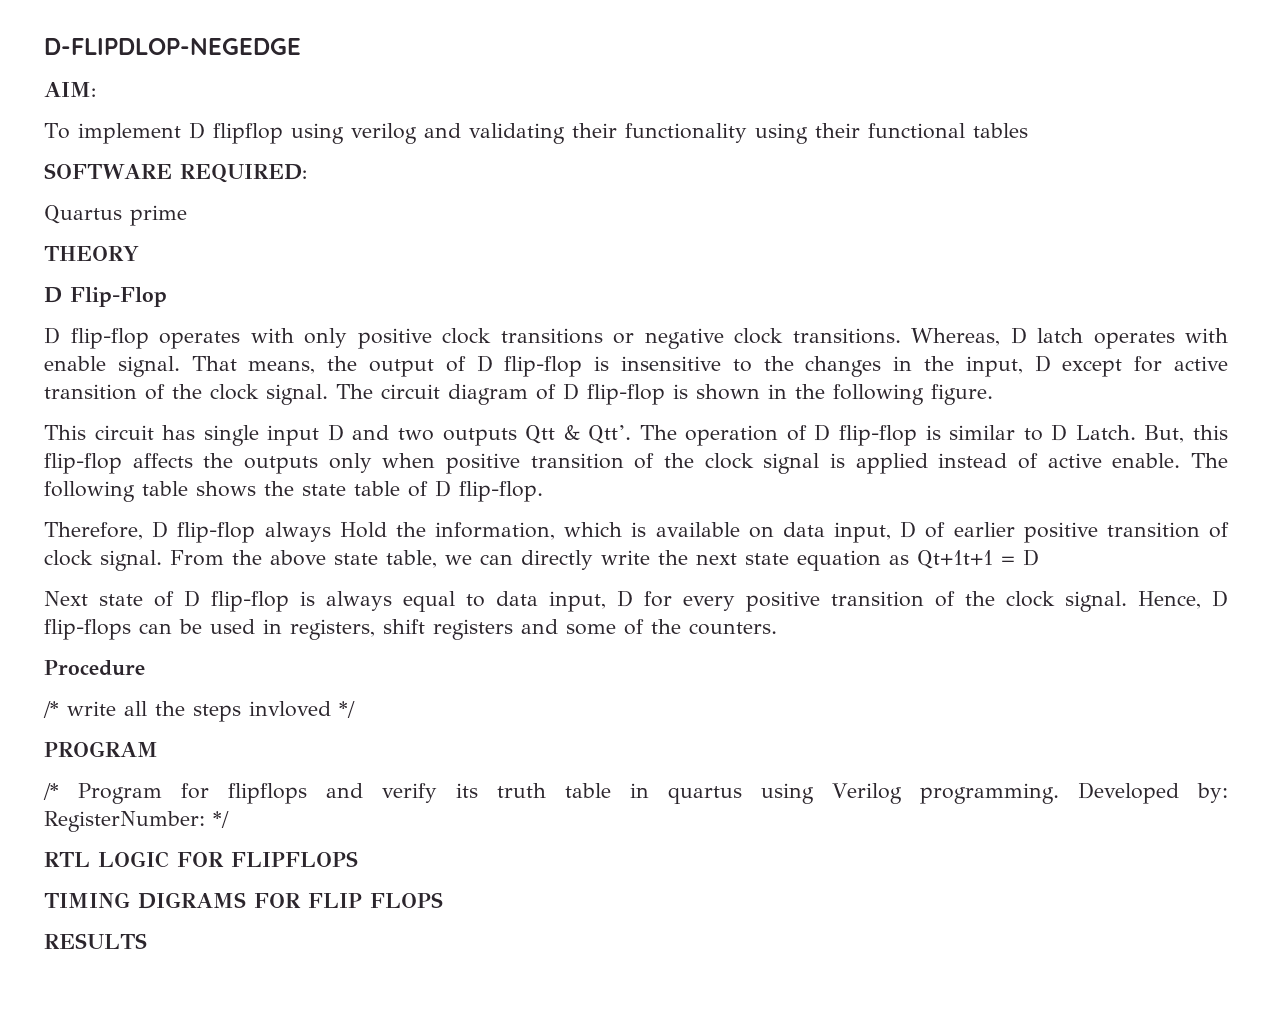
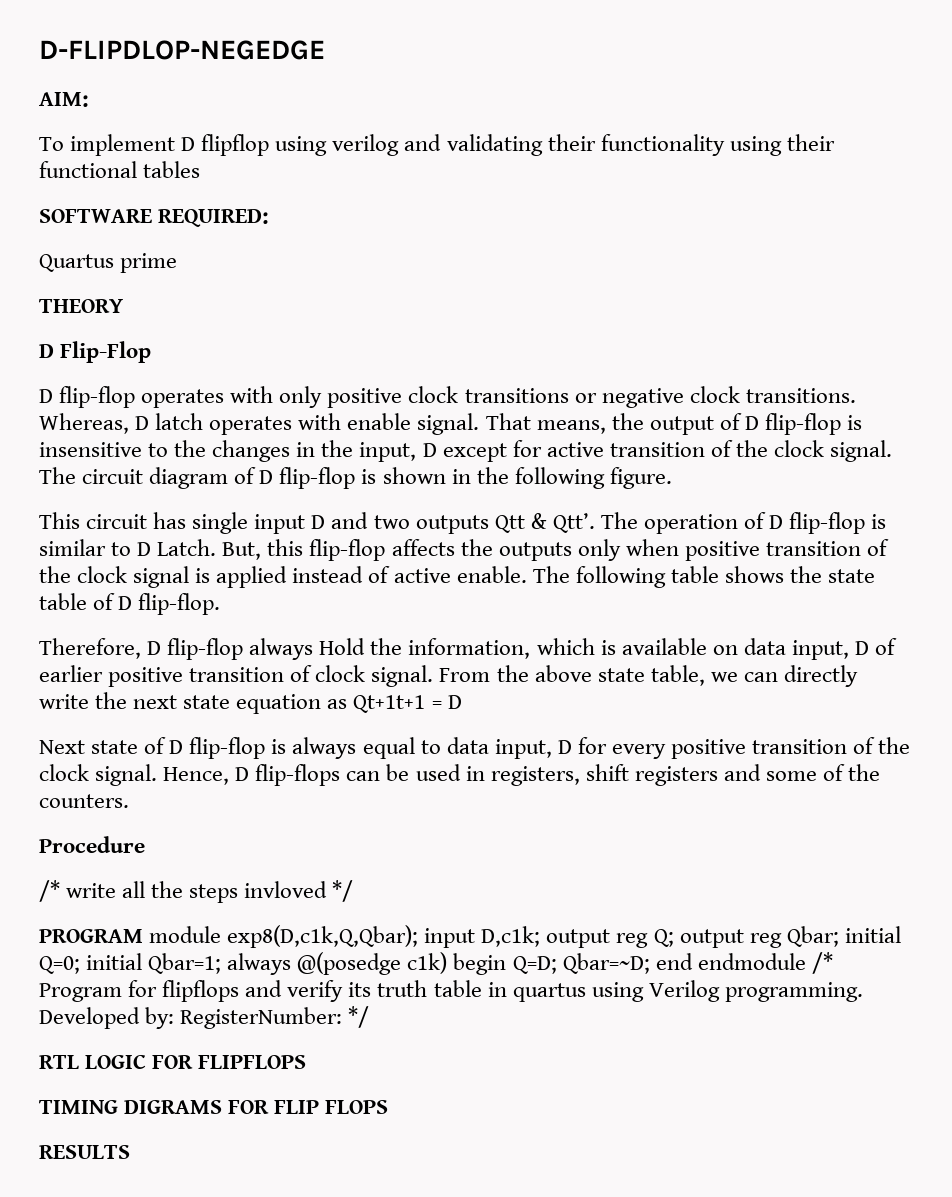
(158, 749) // -> [149,925,901,948] [39,952,806,975] module exp8(D,c1k,Q,Qbar); input D,c1k; output reg Q; output reg Qbar; initial Q=0; initial Qbar=1; always @(posedge c1k) begin Q=D; Qbar=~D; end endmodule

